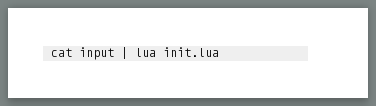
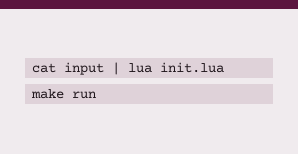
(219, 52) none -> [31,89,97,99] // make run

